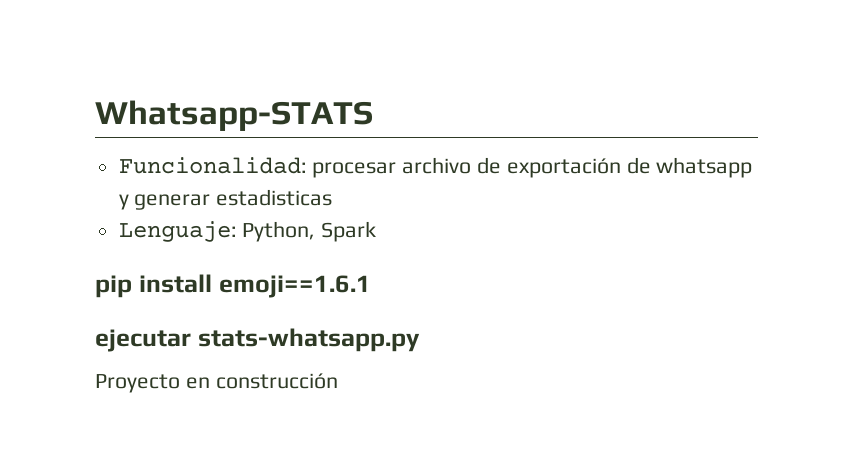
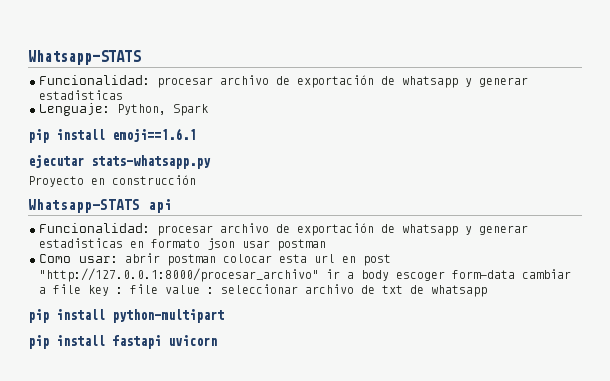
(338, 381) none -> [28,199,172,213] [39,223,528,236] [39,238,326,251] [39,253,391,266] [39,268,571,282] [39,284,487,297] [28,309,224,323] [28,335,217,349] // Whatsapp-STATS api // Funcionalidad: procesar archivo de exportación de whatsapp y generar estadisticas en formato json usar postman // Como usar: abrir postman colocar esta url en post "http://127.0.0.1:8000/procesar_archivo" ir a body escoger form-data cambiar a file key : file value : seleccionar archivo de txt de whatsapp // pip install python-multipart // pip install fastapi uvicorn

